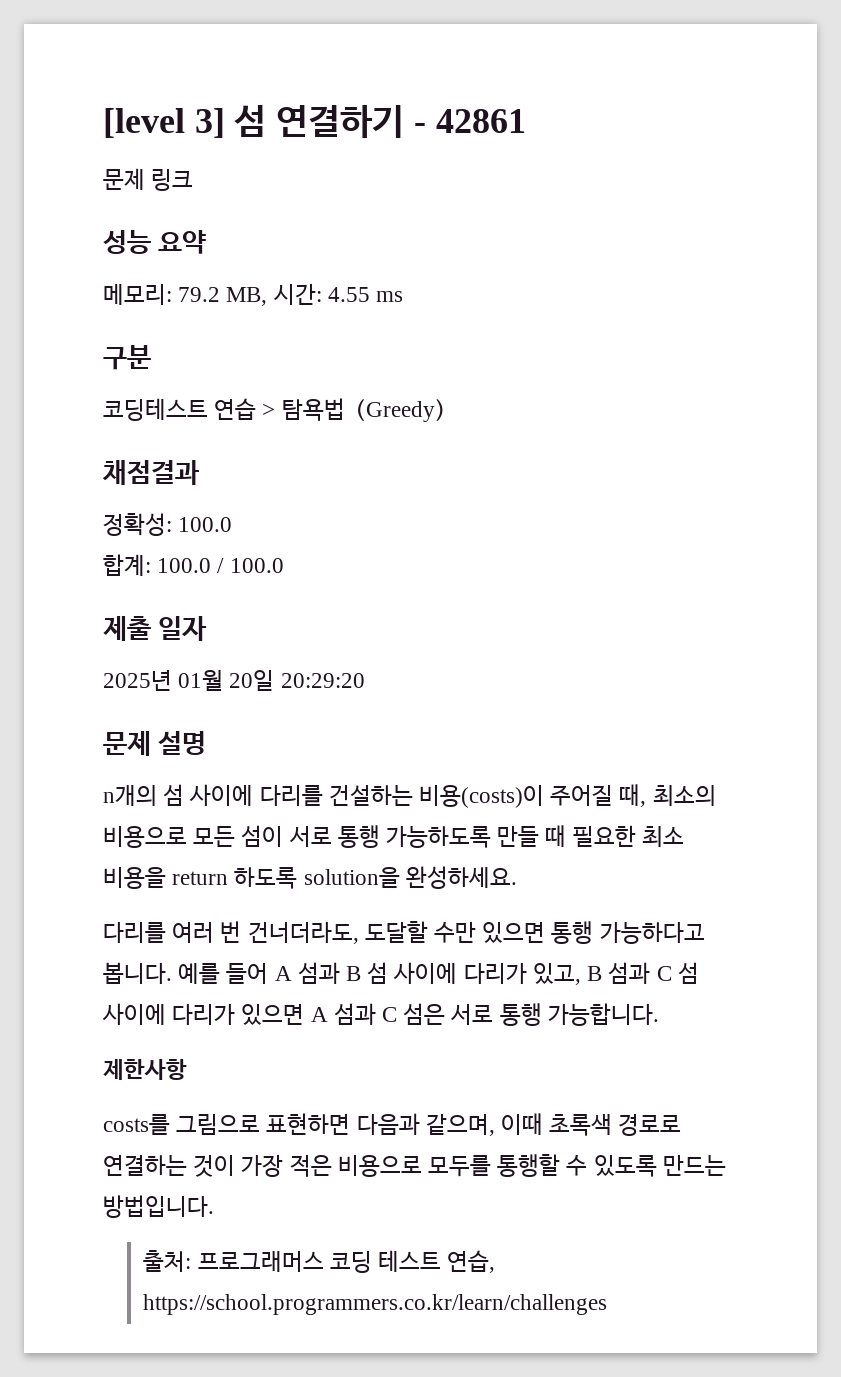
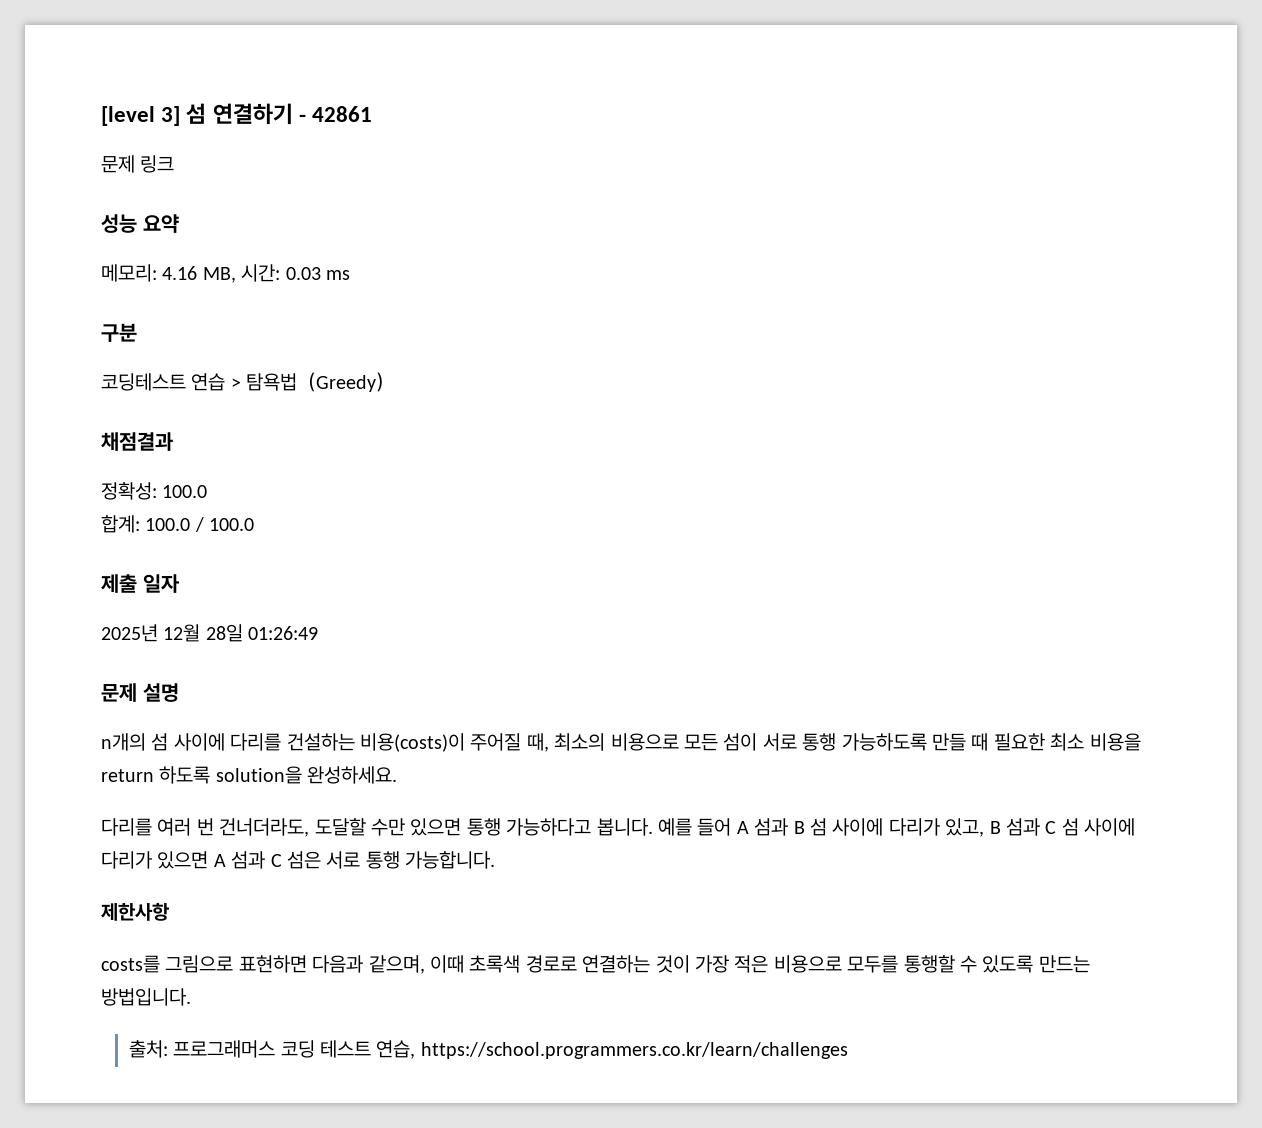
[178,287,221,302] 79.2 -> [162,266,198,280] 4.16
[327,287,370,302] 4.55 -> [285,267,321,280] 0.03
[178,669,365,691] 01월 20일 20:29:20 -> [163,624,319,642] 12월 28일 01:26:49

